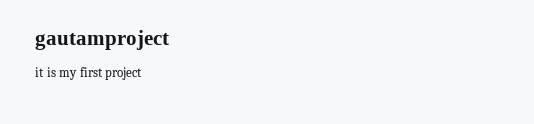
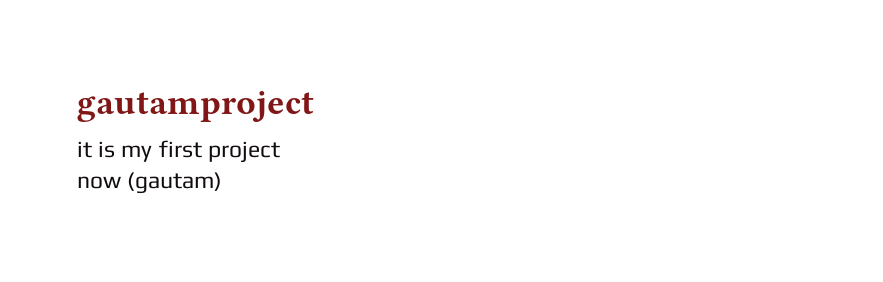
(143, 73) none -> [77,172,223,194] // now (gautam)

